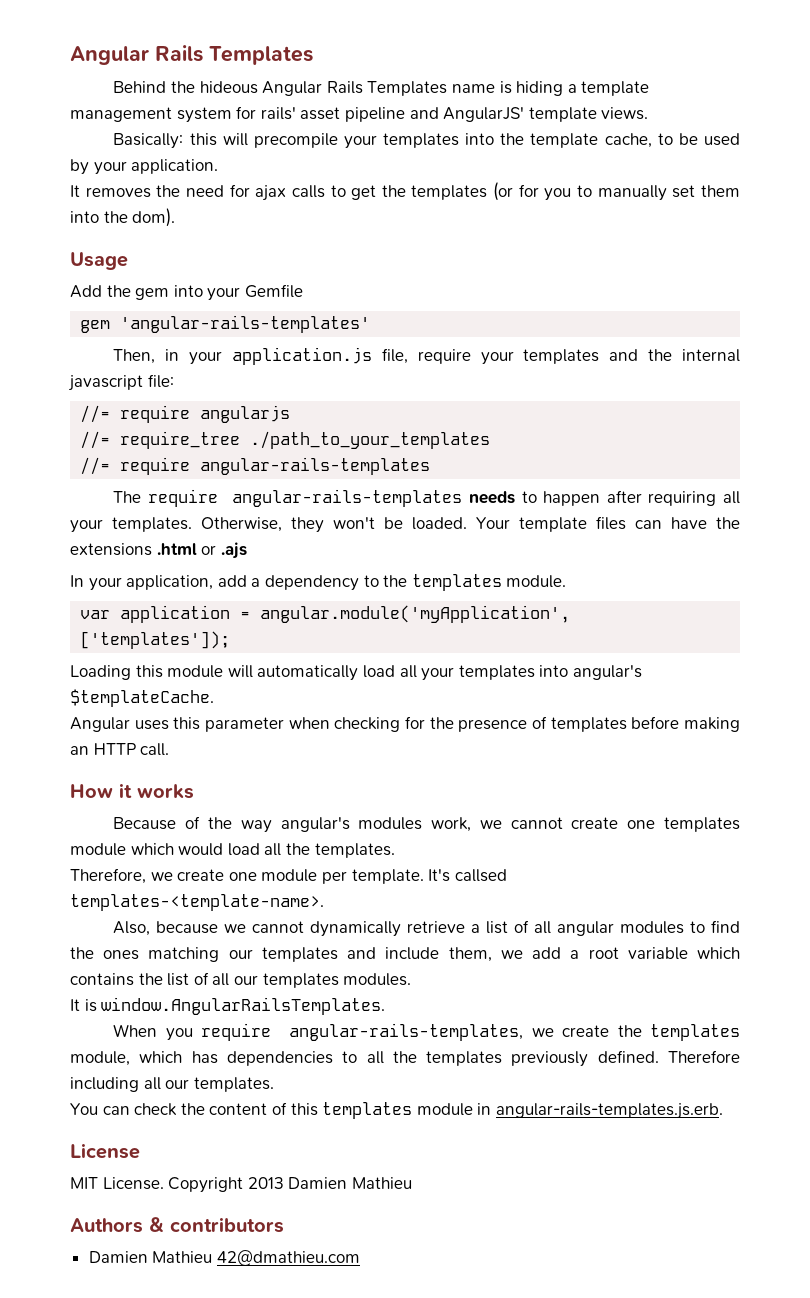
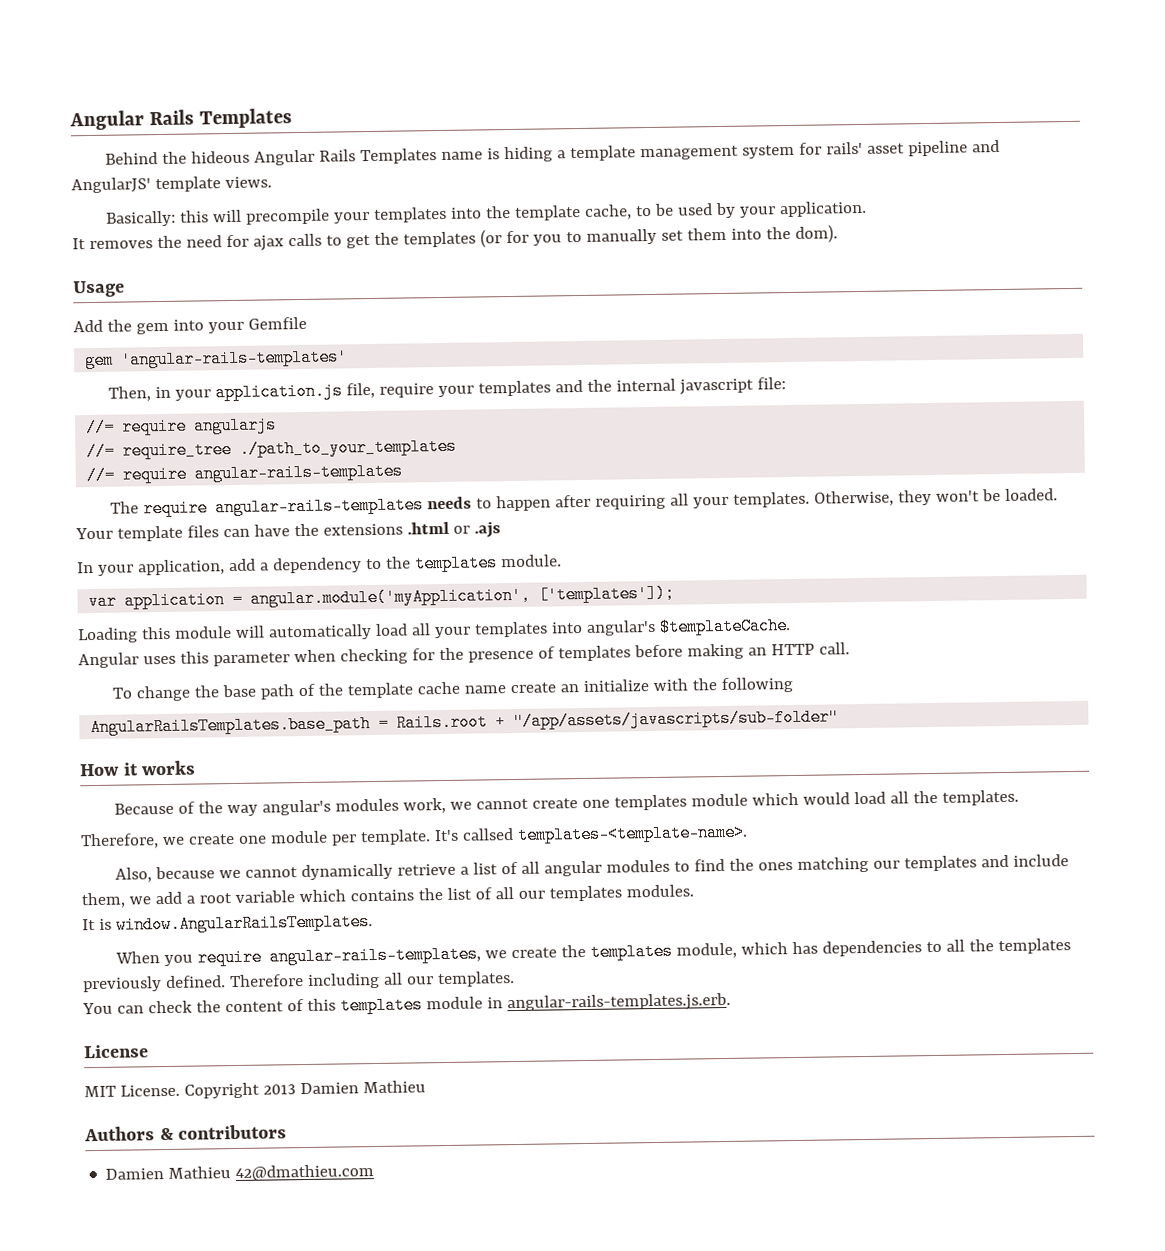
(170, 749) none -> [112,676,794,702] [90,708,840,737] // To change the base path of the template cache name create an initialize with the following // AngularRailsTemplates.base_path = Rails.root + "/app/assets/javascripts/sub-folder"

